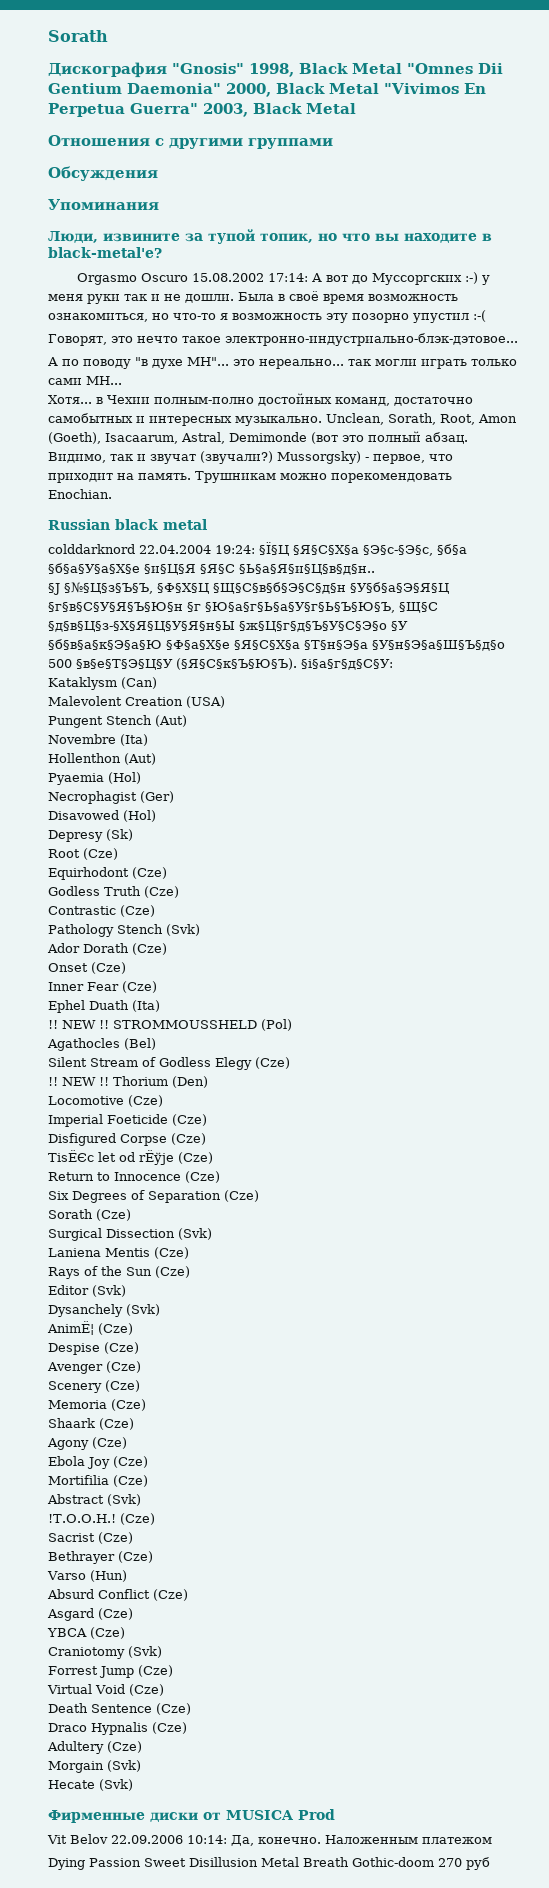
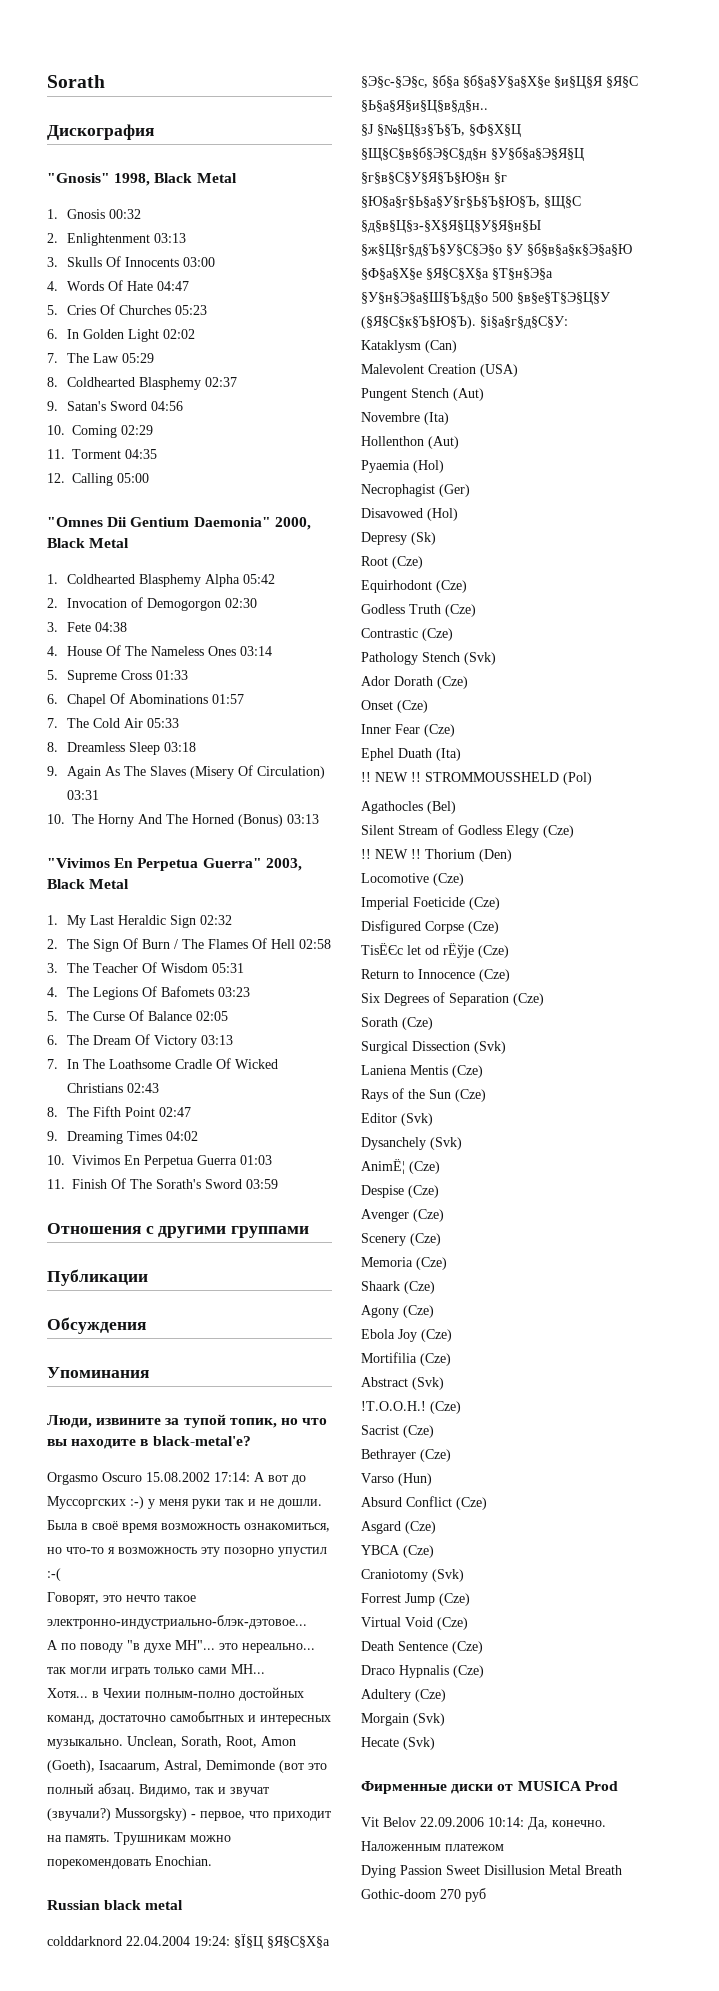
(167, 70) none -> (154, 132) //
(402, 68) none -> [47,209,141,219] [47,233,186,246] [47,256,215,267] [47,280,189,291] [47,304,207,315] [47,329,195,342] [47,353,154,363] [47,377,237,390] [47,401,183,411] [47,425,153,438] [47,449,157,459] [47,473,149,486] // 1. Gnosis 00:32 // 2. Enlightenment 03:13 // 3. Skulls Of Innocents 03:00 // 4. Words Of Hate 04:47 // 5. Cries Of Churches 05:23 // 6. In Golden Light 02:02 // 7. The Law 05:29 // 8. Coldhearted Blasphemy 02:37 // 9. Satan's Sword 04:56 // 10. Coming 02:29 // 11. Torment 04:35 // 12. Calling 05:00 //
(379, 88) none -> [47,574,275,587] [47,597,257,611] [47,622,127,632] [47,645,272,656] [47,670,188,683] [47,693,244,707] [47,718,179,728] [47,742,196,755] [47,765,325,779] [66,790,99,800] [47,814,319,827] // 1. Coldhearted Blasphemy Alpha 05:42 // 2. Invocation of Demogorgon 02:30 // 3. Fete 04:38 // 4. House Of The Nameless Ones 03:14 // 5. Supreme Cross 01:33 // 6. Chapel Of Abominations 01:57 // 7. The Cold Air 05:33 // 8. Dreamless Sleep 03:18 // 9. Again As The Slaves (Misery Of Circulation) 03:31 // 10. The Horny And The Horned (Bonus) 03:13 //
(356, 108) none -> [47,915,232,928] [47,938,331,952] [47,962,244,973] [47,986,250,1000] [47,1010,228,1021] [47,1034,233,1048] [47,1058,278,1069] [66,1083,159,1093] [47,1106,191,1117] [47,1131,198,1144] [47,1155,272,1168] [47,1178,278,1189] // 1. My Last Heraldic Sign 02:32 // 2. The Sign Of Burn / The Flames Of Hell 02:58 // 3. The Teacher Of Wisdom 05:31 // 4. The Legions Of Bafomets 03:23 // 5. The Curse Of Balance 02:05 // 6. The Dream Of Victory 03:13 // 7. In The Loathsome Cradle Of Wicked Christians 02:43 // 8. The Fifth Point 02:47 // 9. Dreaming Times 04:02 // 10. Vivimos En Perpetua Guerra 01:03 // 11. Finish Of The Sorath's Sword 03:59
(333, 143) none -> [47,1269,148,1286] // Публикации

